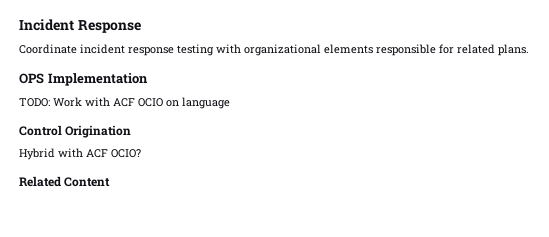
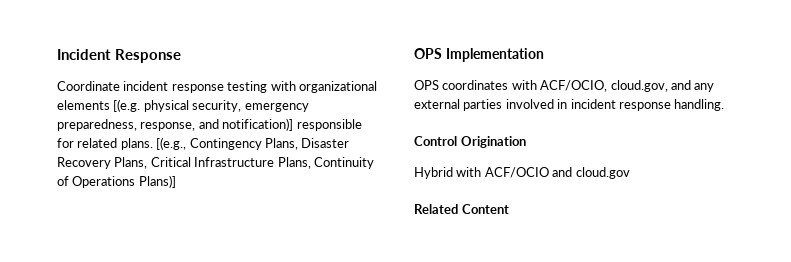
[376,44,529,56] [19,73,148,86] [19,97,230,109] responsible for related plans. // OPS Implementation // TODO: Work with ACF OCIO on language -> [113,99,309,112] [57,118,362,131] [57,137,350,150] [57,157,374,169] [57,175,176,188] [414,48,544,62] [414,80,715,92] [414,99,725,111] [(e.g. physical security, emergency preparedness, response, and notification)] responsible for related plans. [(e.g., Contingency Plans, Disaster Recovery Plans, Critical Infrastructure Plans, Continuity of Operations Plans)] // OPS Implementation // OPS coordinates with ACF/OCIO, cloud.gov, and any external parties involved in incident response handling.
[86,149,141,158] ACF OCIO? -> [484,167,630,179] ACF/OCIO and cloud.gov

